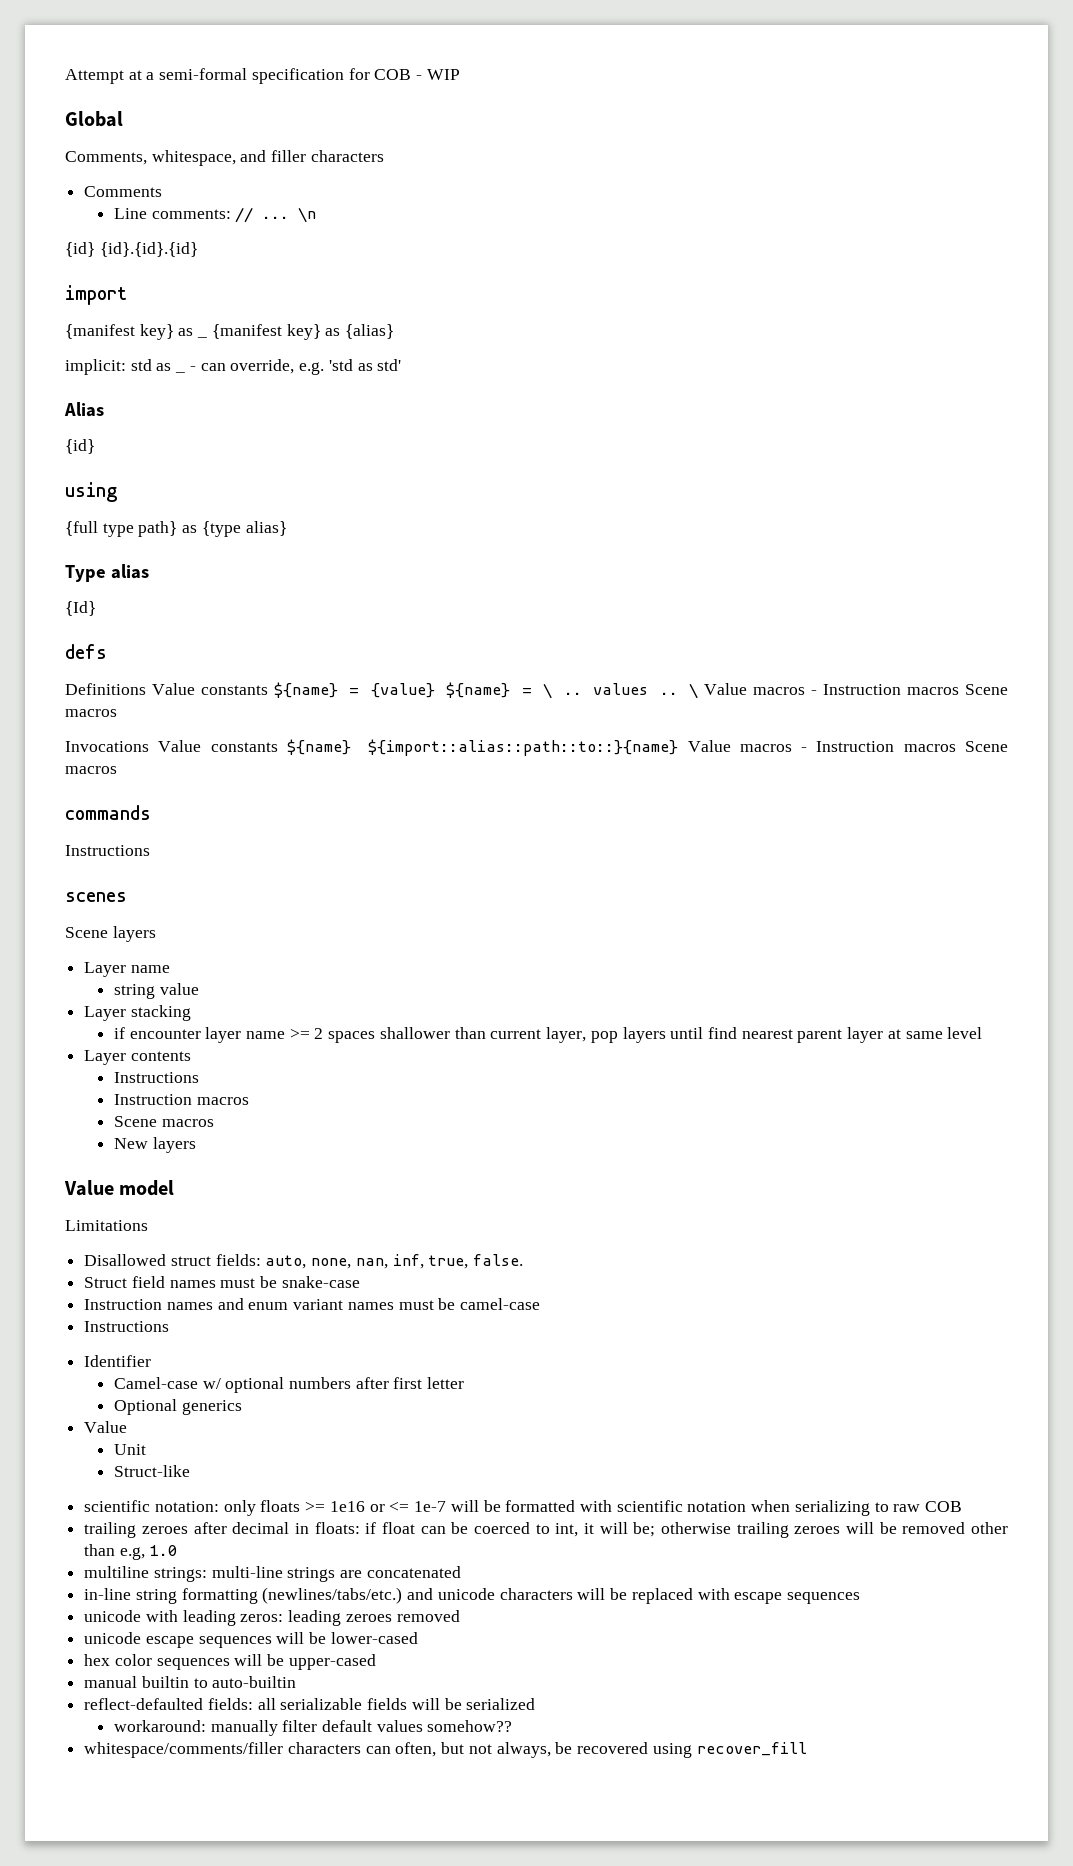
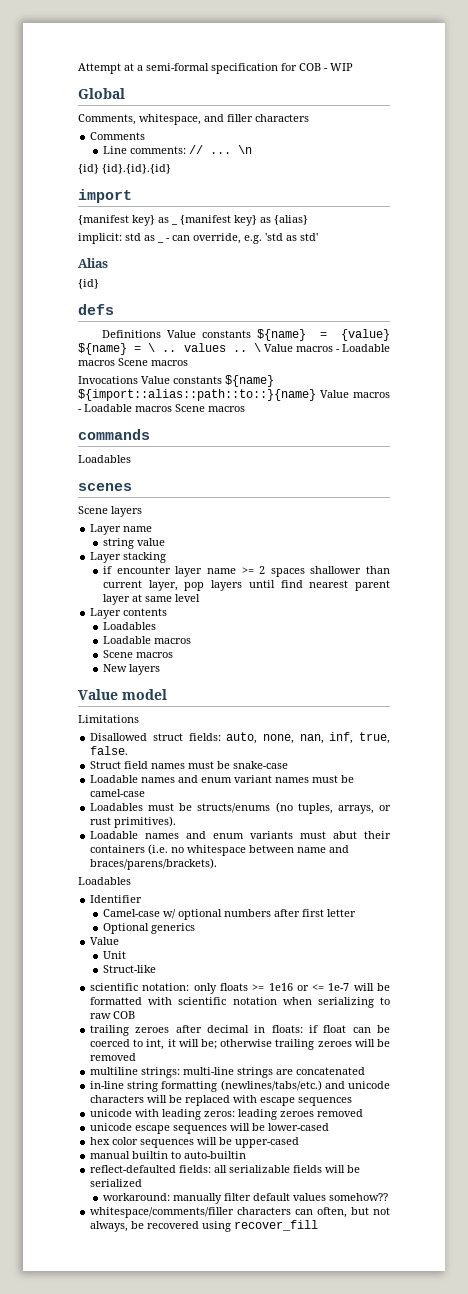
[65,482,117,502] [65,521,287,537] [65,564,149,582] [65,601,96,616] // using // {full type path} as {type alias} // Type alias // {Id} -> (99, 284) none
[822,684,901,695] Instruction -> [341,344,390,352] Loadable
[816,741,895,752] Instruction -> [84,404,132,412] Loadable
[65,845,150,856] Instructions -> [78,455,131,463] Loadables
[113,1072,199,1083] [113,1094,192,1105] Instructions // Instruction -> [103,622,157,630] [103,636,152,644] Loadables // Loadable
[84,1299,163,1310] Instruction -> [90,775,139,783] Loadable
[84,1321,170,1332] Instructions -> [90,802,391,814] [90,816,177,828] [90,831,391,839] [90,844,350,856] [90,858,218,870] [78,877,131,885] Loadables must be structs/enums (no tuples, arrays, or rust primitives). // Loadable names and enum variants must abut their containers (i.e. no whitespace between name and braces/parens/brackets). // Loadables
[970,1522,1008,1534] [84,1544,177,1560] other than e.g, 1.0 -> (137, 1057) none

